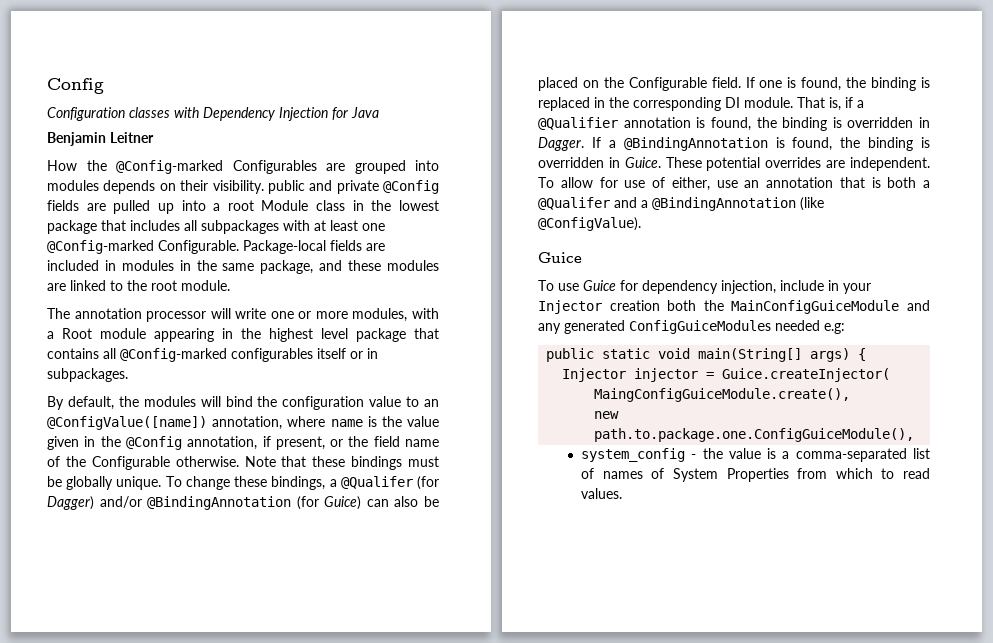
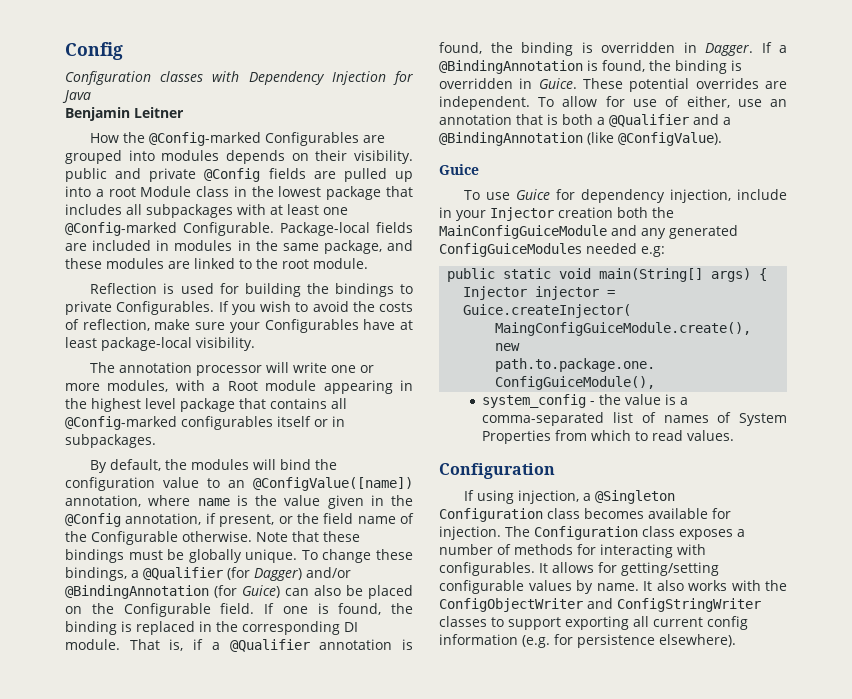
(230, 285) none -> [90,283,413,297] [65,301,413,315] [65,319,413,333] [65,337,255,351] // Reflection is used for building the bindings to private Configurables. If you wish to avoid the costs of reflection, make sure your Configurables have at least package-local visibility.
[340,476,413,489] @Qualifer -> [143,567,223,580] @Qualifier
[538,197,610,210] @Qualifer -> [609,114,689,127] @Qualifier
(623, 493) none -> [439,463,555,479] [464,490,676,504] [439,508,731,522] [439,526,745,540] [439,544,706,558] [439,562,719,576] [439,580,787,594] [439,598,761,612] [439,616,748,630] [439,634,736,648] // Configuration // If using injection, a @Singleton Configuration class becomes available for injection. The Configuration class exposes a number of methods for interacting with configurables. It allows for getting/setting configurable values by name. It also works with the ConfigObjectWriter and ConfigStringWriter classes to support exporting all current config information (e.g. for persistence elsewhere).

